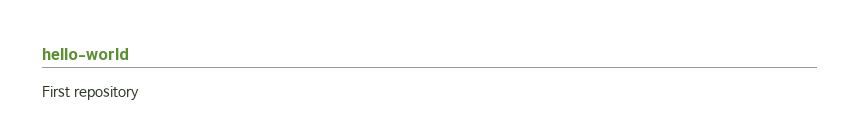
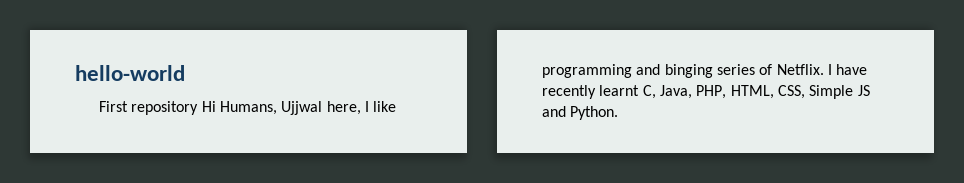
(139, 93) none -> [201,101,397,115] [542,64,868,78] [542,85,870,99] [542,106,619,120] Hi Humans, Ujjwal here, I like programming and binging series of Netflix. I have recently learnt C, Java, PHP, HTML, CSS, Simple JS and Python.

